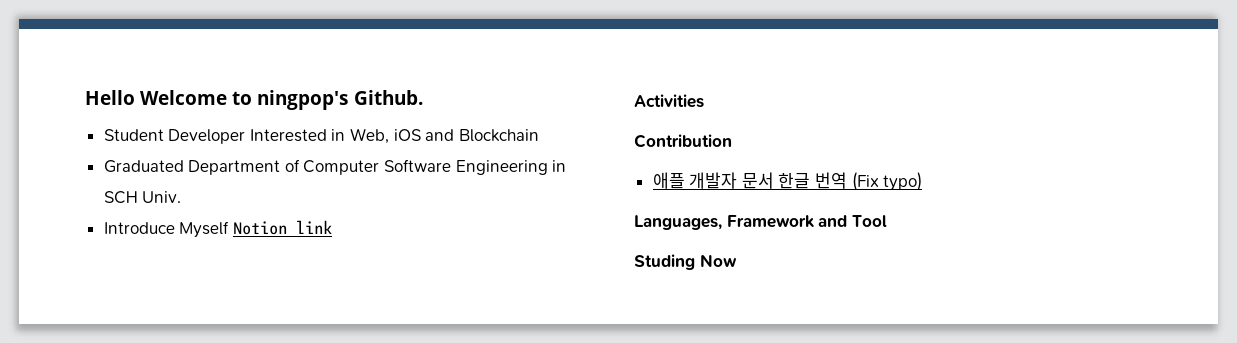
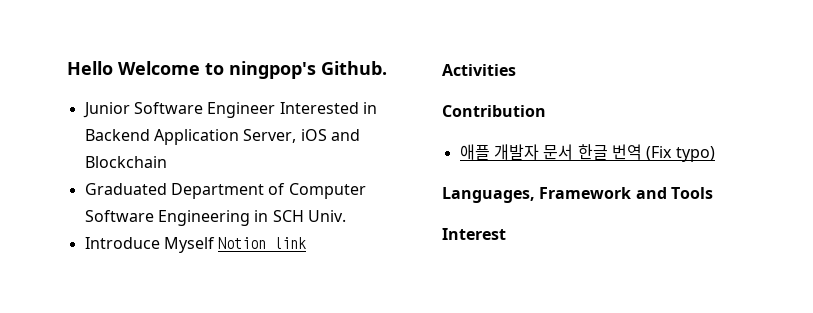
[103,128,390,144] Student Developer Interested in Web, -> [82,102,377,118] [84,129,297,145] Junior Software Engineer Interested in Backend Application Server,
[851,215,887,227] [634,254,737,270] Tool // Studing Now -> [670,187,713,199] [442,228,506,240] Tools // Interest

